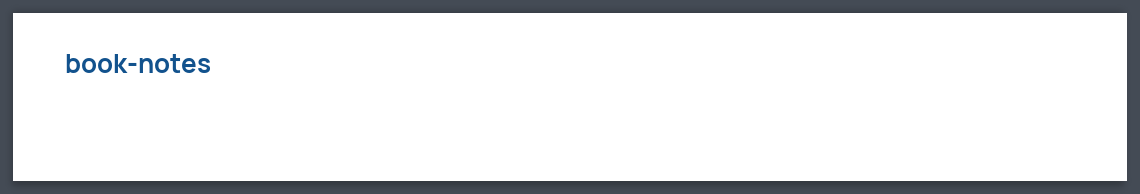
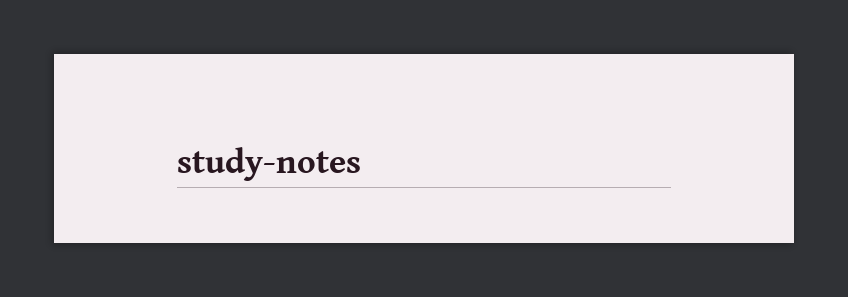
[65,54,211,73] book-notes -> [177,147,361,181] study-notes

